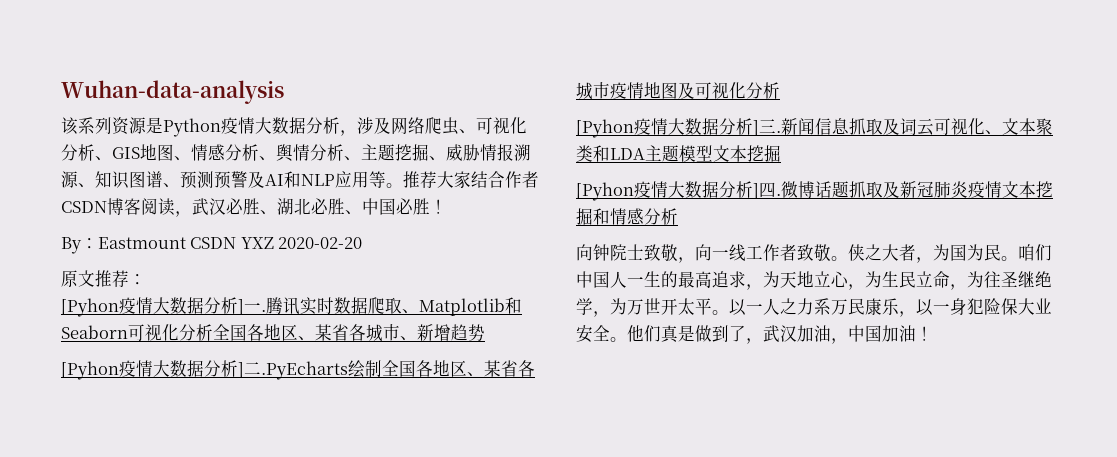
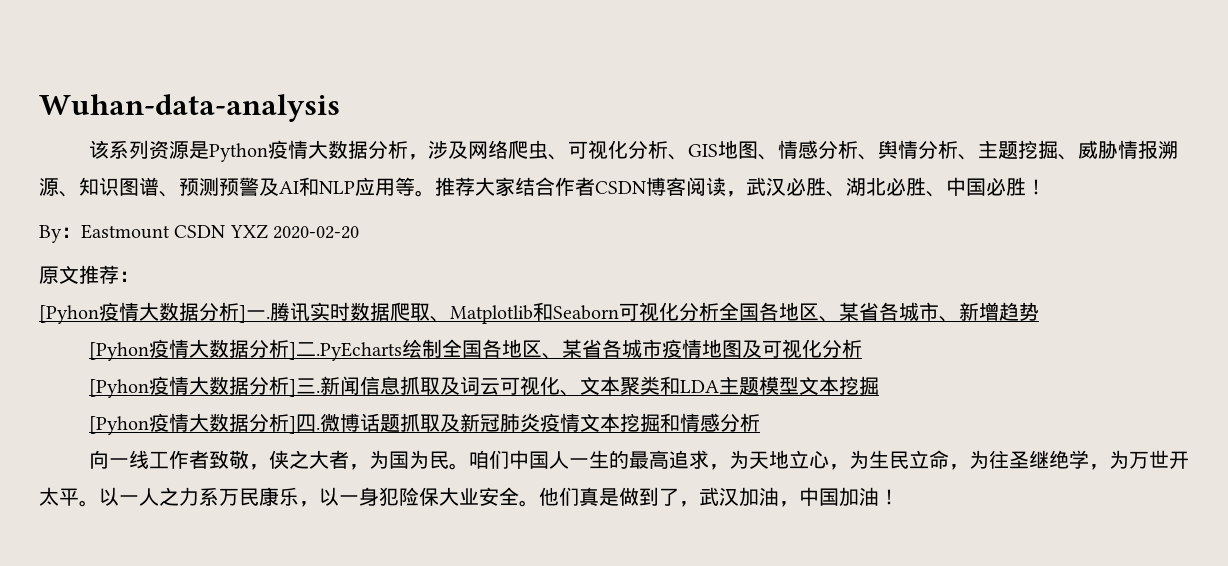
[593,244,712,263] 钟院士致敬，向 -> (109, 459) none
[831,256,848,261] 。 -> [248,464,269,470] ，

